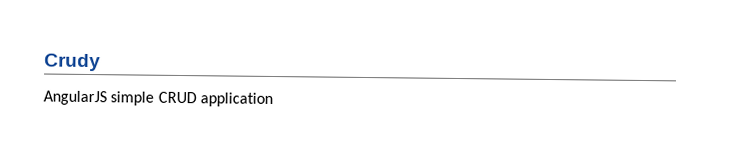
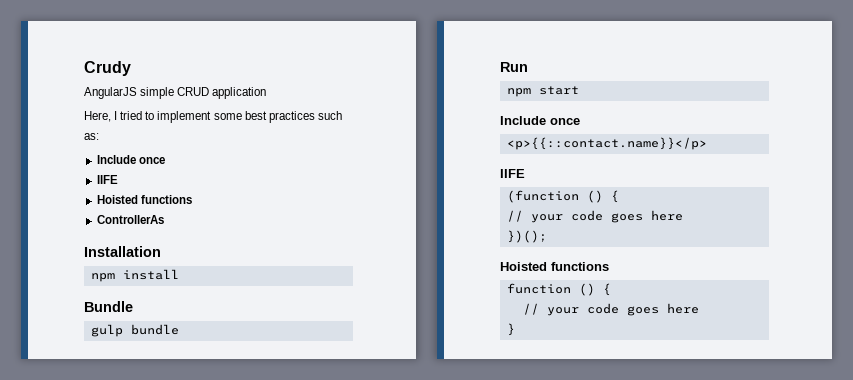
(273, 99) none -> [84,111,342,123] [84,133,99,140] [96,155,165,164] [96,175,118,184] [96,195,192,204] [96,215,164,224] [84,246,161,257] [90,269,179,282] [84,301,133,312] [90,324,179,337] [500,62,528,72] [506,86,579,97] [500,116,580,125] [506,137,707,150] [500,169,525,178] [506,190,619,203] [506,210,683,223] [506,230,547,243] [500,262,609,271] [506,283,611,296] [522,303,699,316] [506,323,515,336] // Here, I tried to implement some best practices such as: // Include once // IIFE // Hoisted functions // ControllerAs // Installation // npm install // Bundle // gulp bundle // Run // npm start // Include once // <p>{{::contact.name}}</p> // IIFE // (function () { // // your code goes here // })(); // Hoisted functions // function () { // // your code goes here // }

